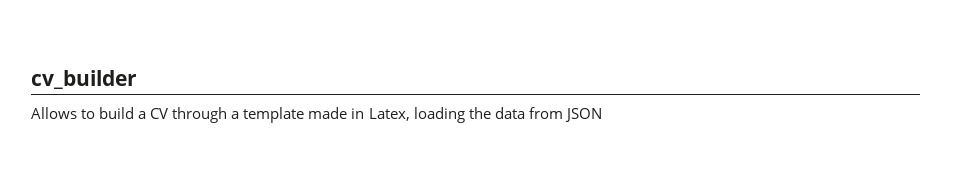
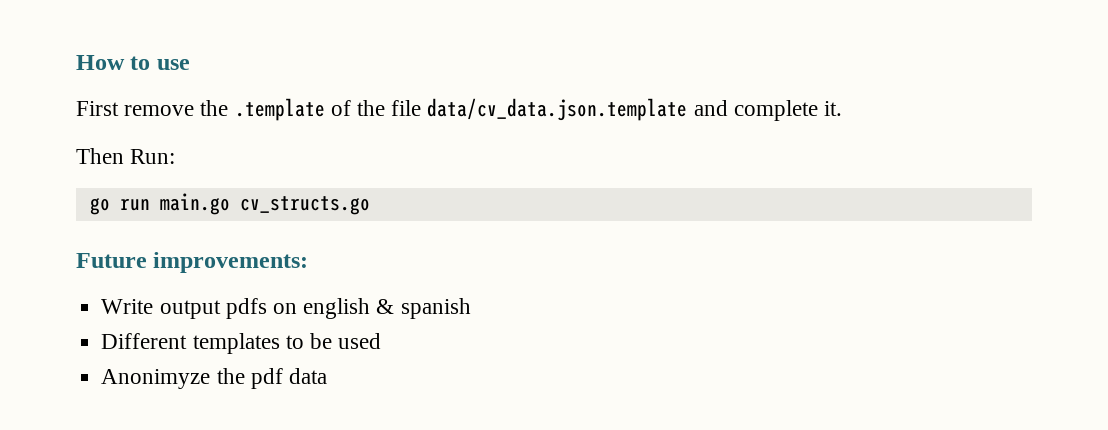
[31,70,137,89] [31,107,602,123] cv_builder // Allows to build a CV through a template made in Latex, loading the data from JSON -> [76,55,190,70] [76,98,843,121] [76,148,176,164] [89,193,370,215] [76,252,309,273] [101,298,471,319] [101,333,382,354] [101,368,327,389] How to use // First remove the .template of the file data/cv_data.json.template and complete it. // Then Run: // go run main.go cv_structs.go // Future improvements: // Write output pdfs on english & spanish // Different templates to be used // Anonimyze the pdf data

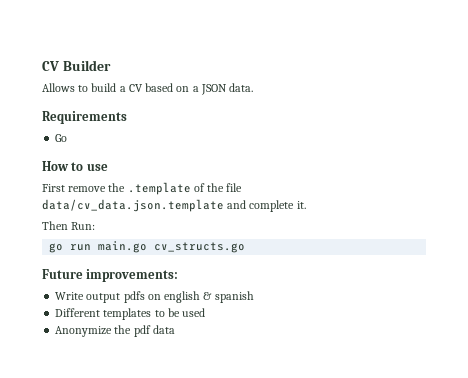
(76, 62) none -> [42,60,111,71] [42,83,254,95] [42,111,127,124] [55,134,68,142] CV Builder // Allows to build a CV based on a JSON data. // Requirements // Go //
[101,369,211,389] Anonimyze -> [55,326,113,337] Anonymize

